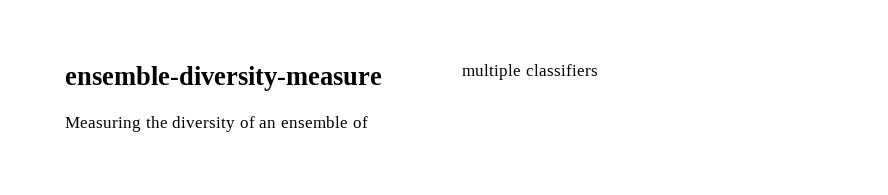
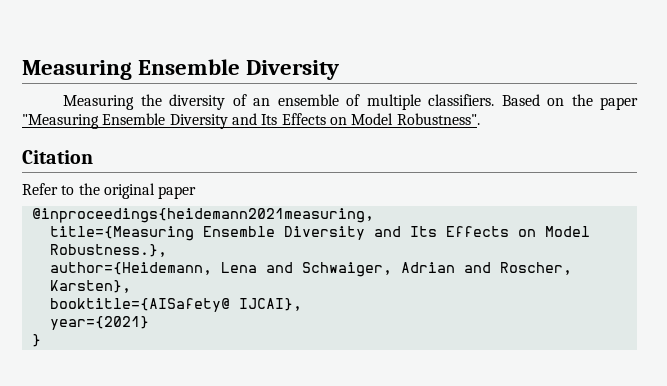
[65,66,382,91] ensemble-diversity-measure -> [22,59,340,80] Measuring Ensemble Diversity
[525,64,598,76] classifiers -> [428,94,638,110] [22,113,480,129] [22,150,93,164] [22,183,197,199] [31,208,374,223] [49,226,590,241] [49,244,167,257] [49,262,572,277] [49,280,131,293] [49,298,302,312] [49,316,149,330] [31,334,41,347] classifiers. Based on the paper "Measuring Ensemble Diversity and Its Effects on Model Robustness". // Citation // Refer to the original paper // @inproceedings{heidemann2021measuring, // title={Measuring Ensemble Diversity and Its Effects on Model Robustness.}, // author={Heidemann, Lena and Schwaiger, Adrian and Roscher, Karsten}, // booktitle={AISafety@ IJCAI}, // year={2021} // }

